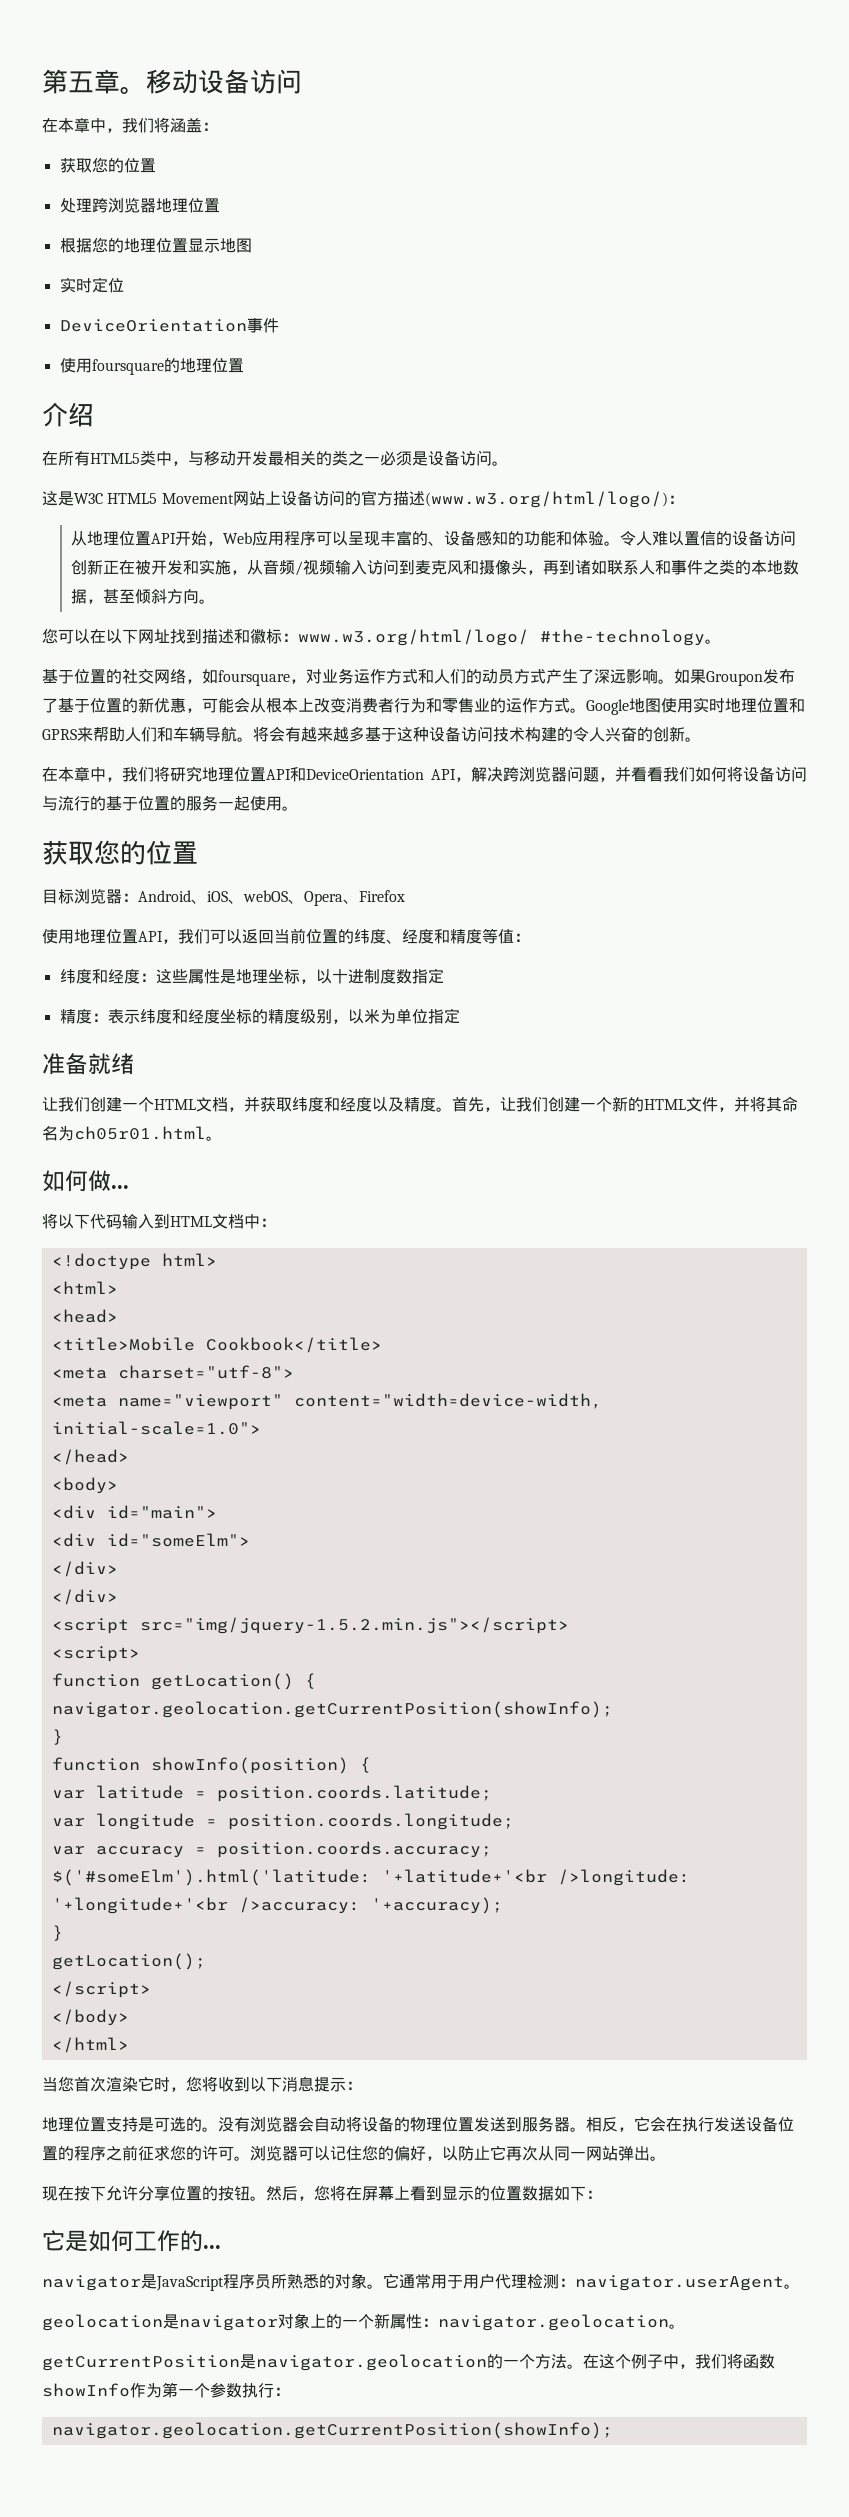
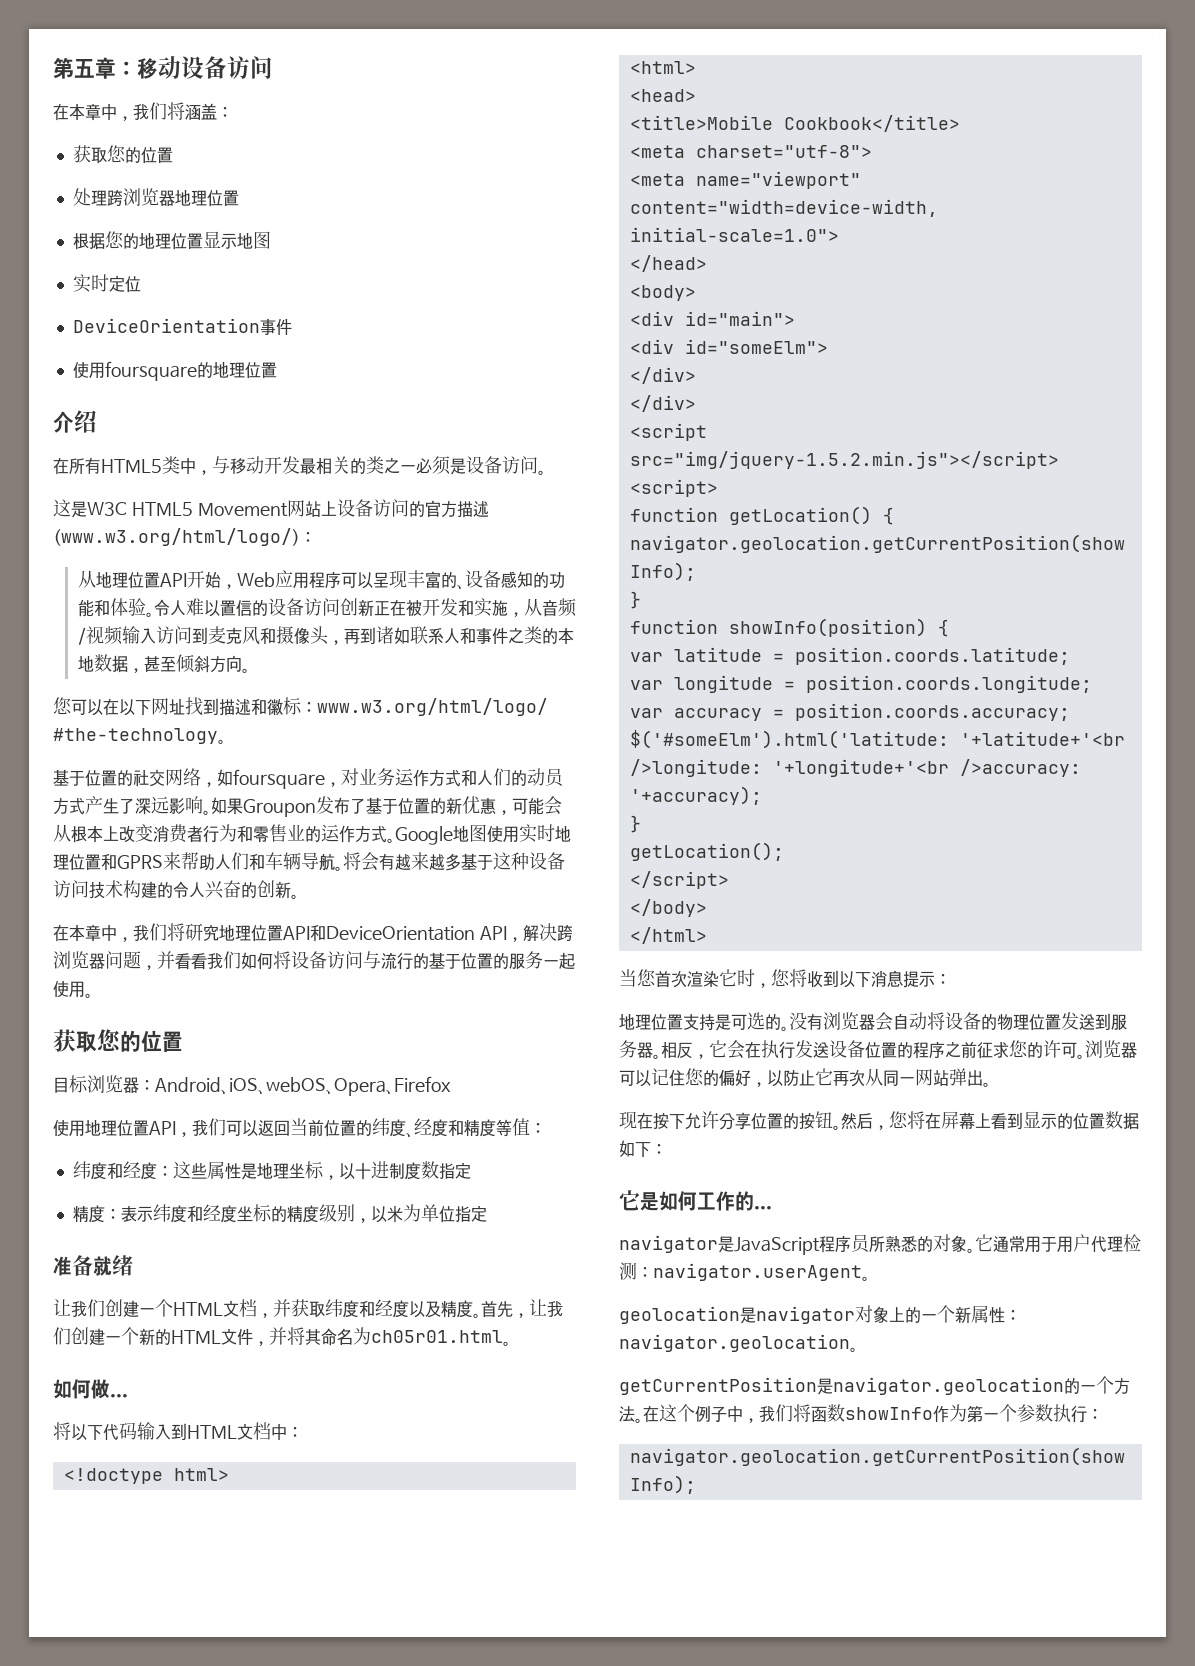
[120,87,146,94] 。 -> [116,61,137,76] ：

